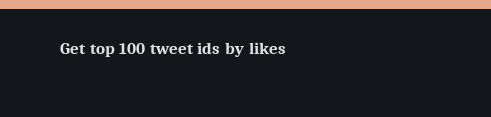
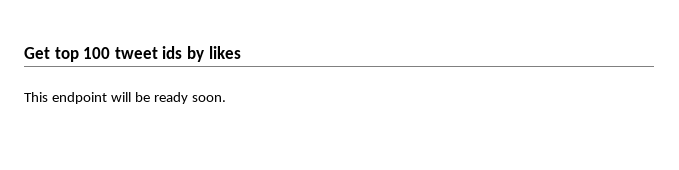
(286, 48) none -> [24,92,226,104] // This endpoint will be ready soon.

